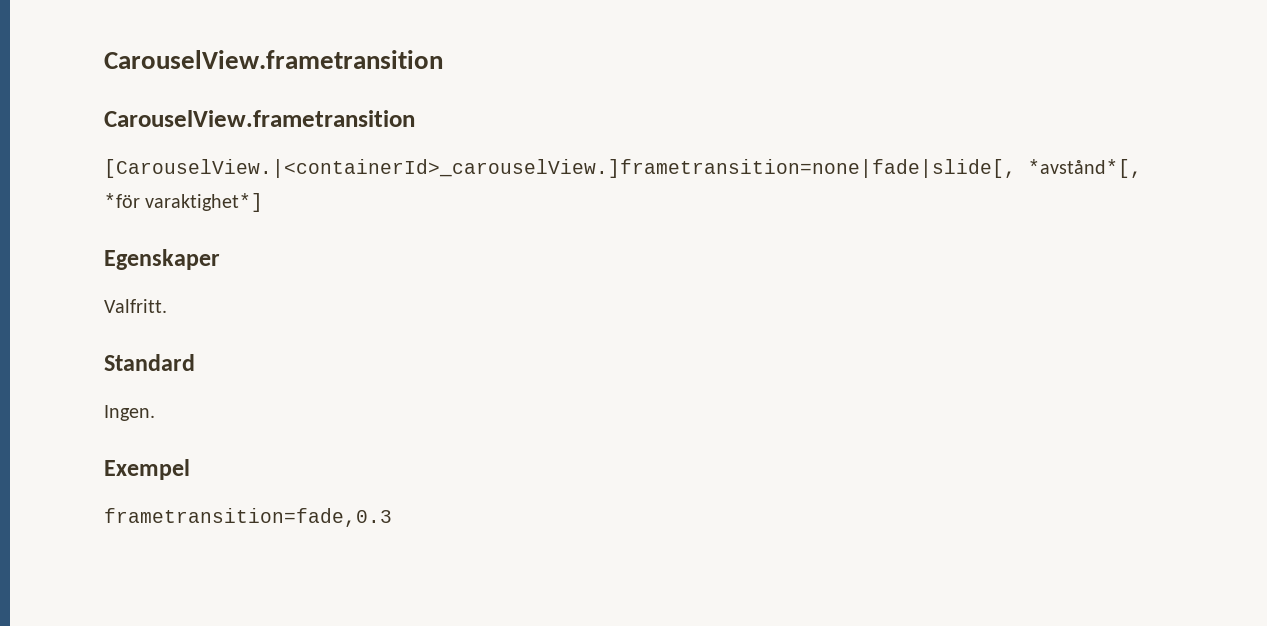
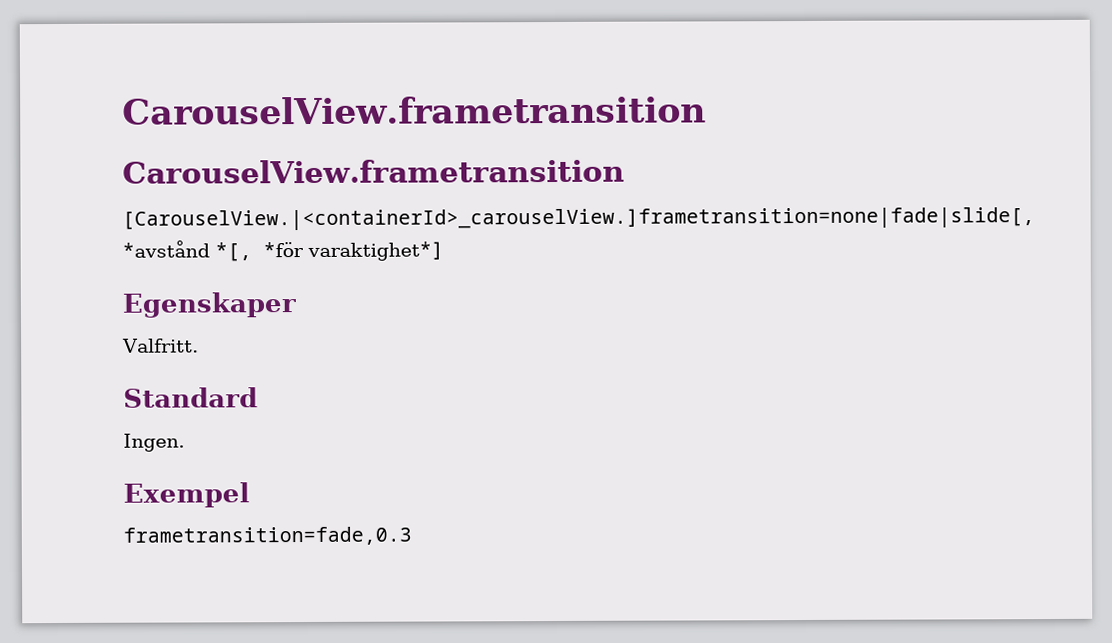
[1028,159,1142,178] *avstånd*[, -> [122,240,252,262] *avstånd *[,

